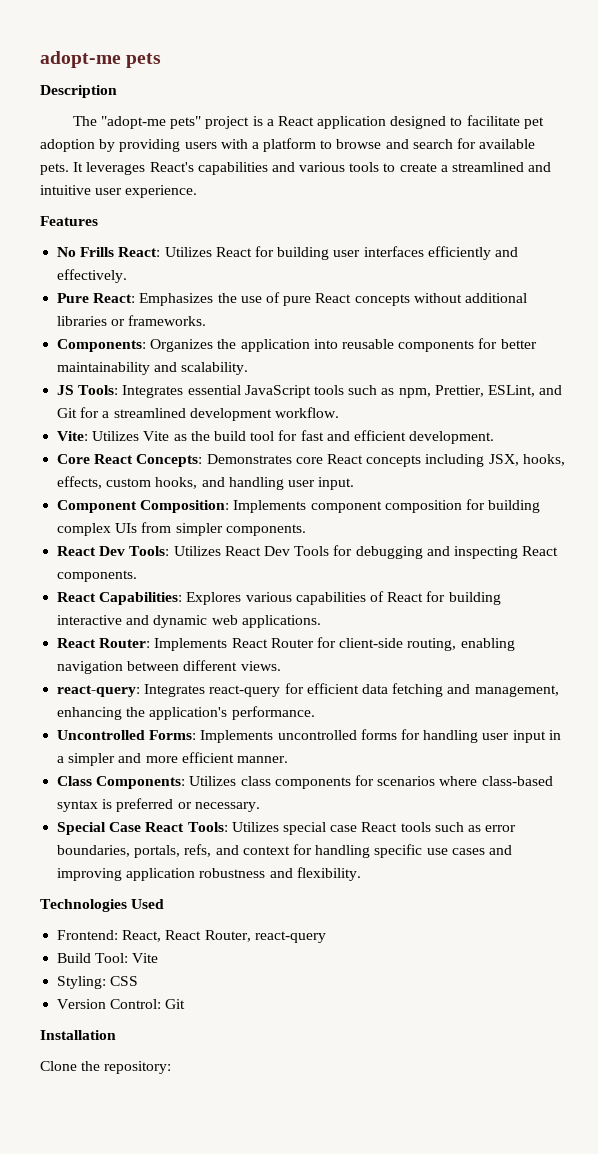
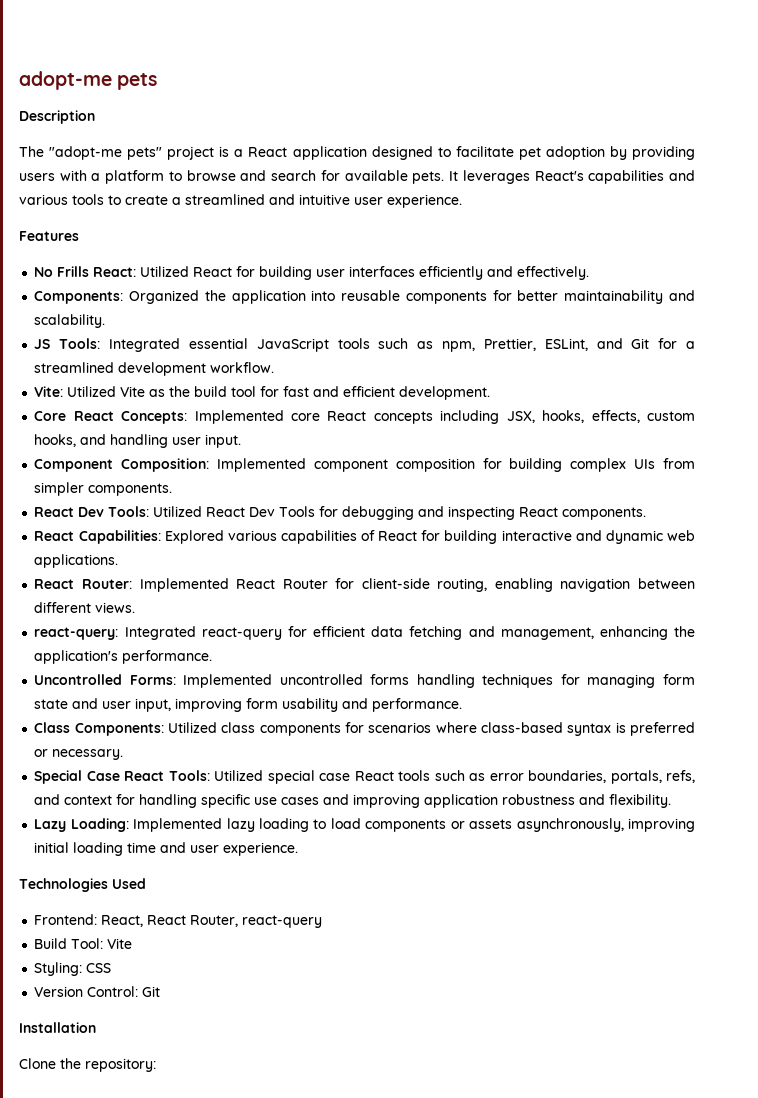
[164,247,212,257] Utilizes -> [140,266,190,277] Utilized
[57,292,527,306] [57,315,207,326] [57,339,214,352] // Pure React: Emphasizes the use of pure React concepts without additional libraries or frameworks. // Components: Organizes -> [34,290,200,304] // Components: Organized
[122,385,184,398] Integrates -> [109,338,181,352] Integrated
[92,431,140,441] Utilizes -> [67,386,117,397] Utilized
[206,454,292,464] Demonstrates -> [194,410,284,424] Implemented
[233,500,307,513] Implements -> [217,458,307,472] Implemented
[173,546,221,556] Utilizes -> [153,506,203,517] Utilized
[186,592,242,605] Explores -> [164,530,224,544] Explored
[154,638,228,651] Implements -> [139,578,229,592] Implemented
[144,684,206,697] Integrates -> [124,626,196,640] Integrated
[200,730,274,743] Implements -> [183,674,273,688] Implemented
[400,729,561,743] [57,752,288,766] for handling user input in a simpler and more efficient manner. -> [416,674,695,688] [34,698,463,712] handling techniques for managing form state and user input, improving form usability and performance.
[189,776,237,786] Utilizes -> [168,722,218,733] Utilized
[231,822,279,832] Utilizes -> [214,770,264,781] Utilized
(361, 874) none -> [34,818,696,832] [34,842,299,856] // Lazy Loading: Implemented lazy loading to load components or assets asynchronously, improving initial loading time and user experience.

